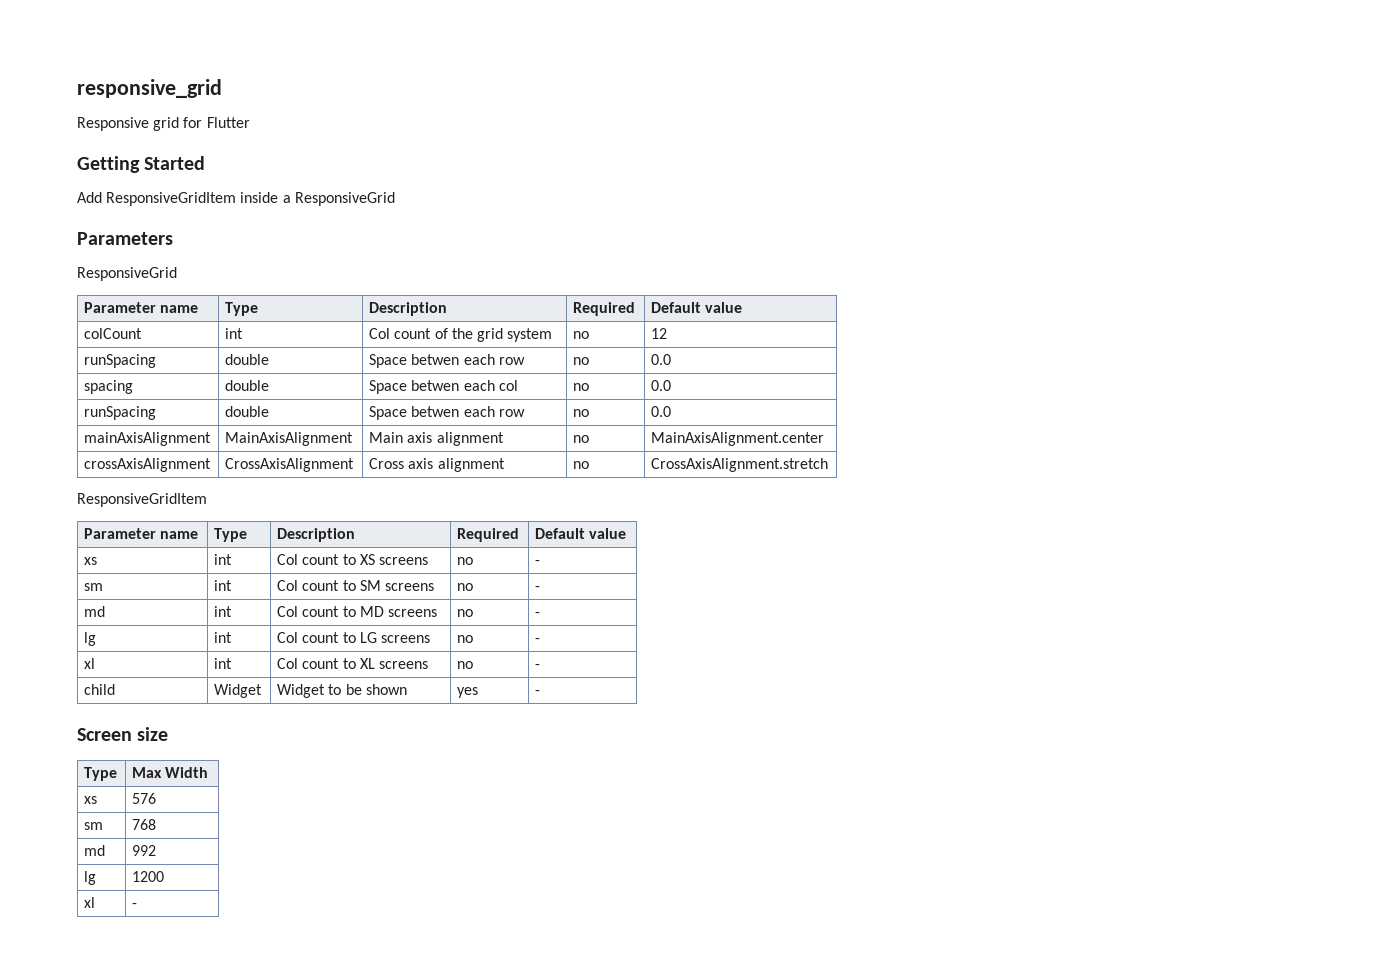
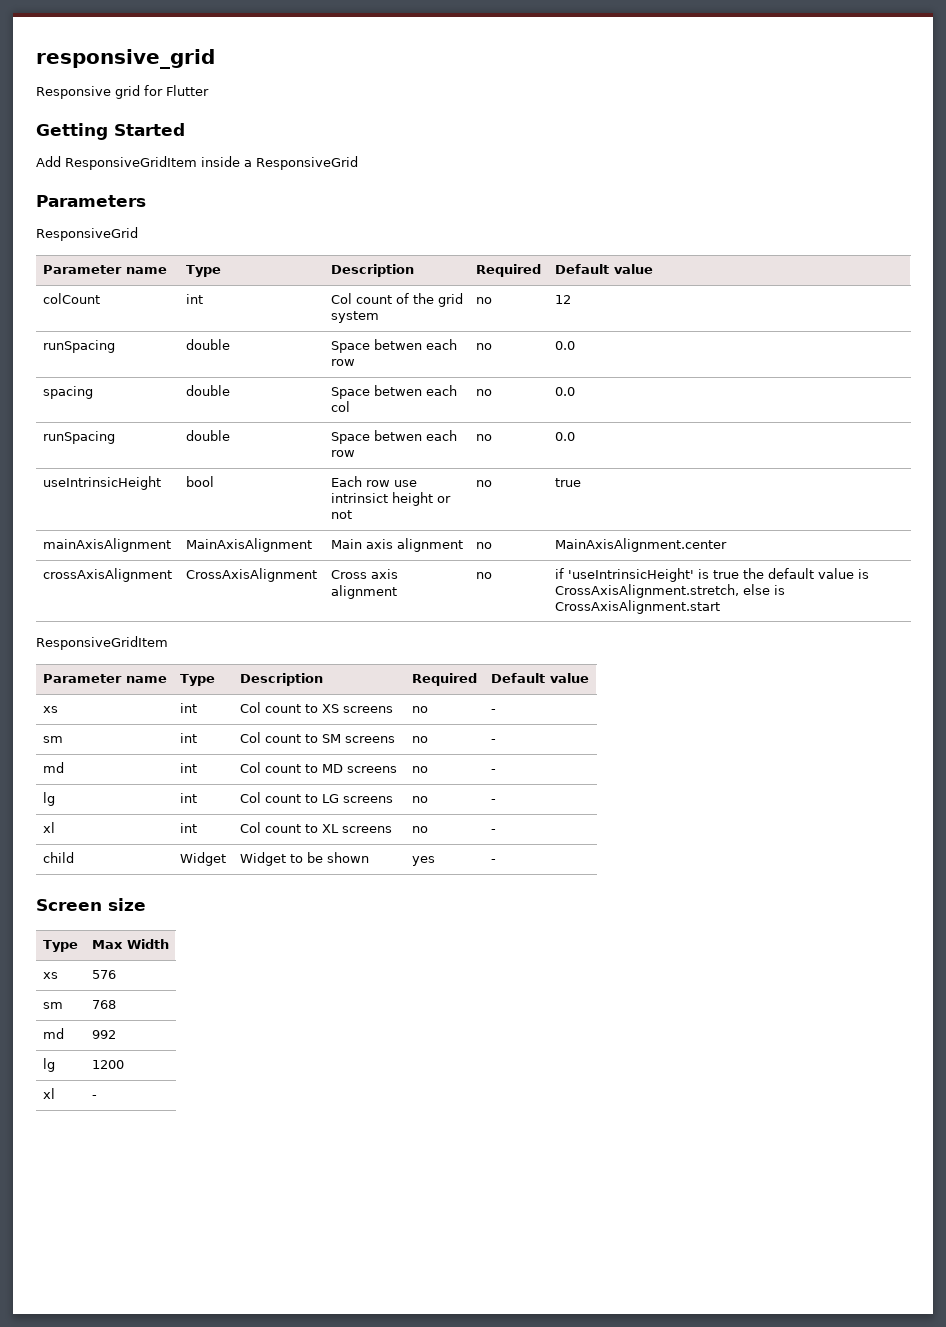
(672, 411) none -> [42,476,161,490] [185,476,214,487] [330,476,417,487] [330,492,451,506] [330,510,352,519] [475,480,492,487] [554,478,581,487] // useIntrinsicHeight | bool | Each row use intrinsict height or not | no | true
[651,458,829,472] CrossAxisAlignment.stretch -> [554,568,869,582] [554,584,785,598] [554,600,720,614] if 'useIntrinsicHeight' is true the default value is CrossAxisAlignment.stretch, else is CrossAxisAlignment.start

